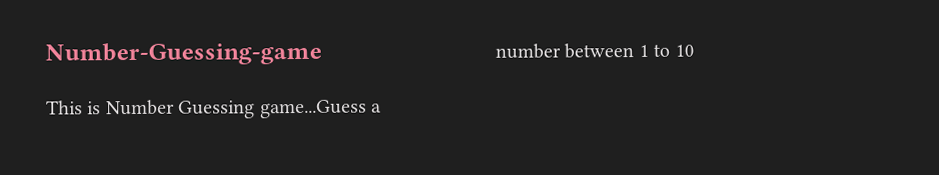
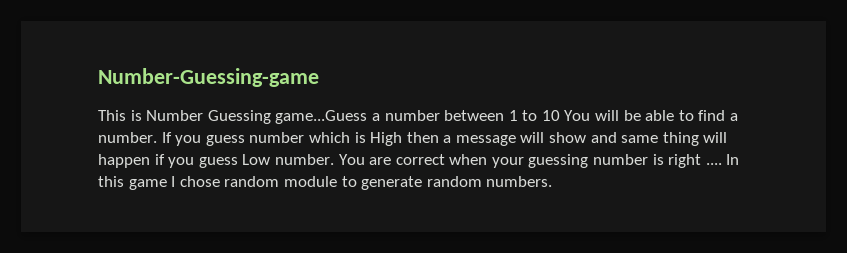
(694, 50) none -> [564,110,739,121] [98,132,728,146] [98,154,740,168] [98,176,553,190] You will be able to find a number. If you guess number which is High then a message will show and same thing will happen if you guess Low number. You are correct when your guessing number is right .... In this game I chose random module to generate random numbers.

